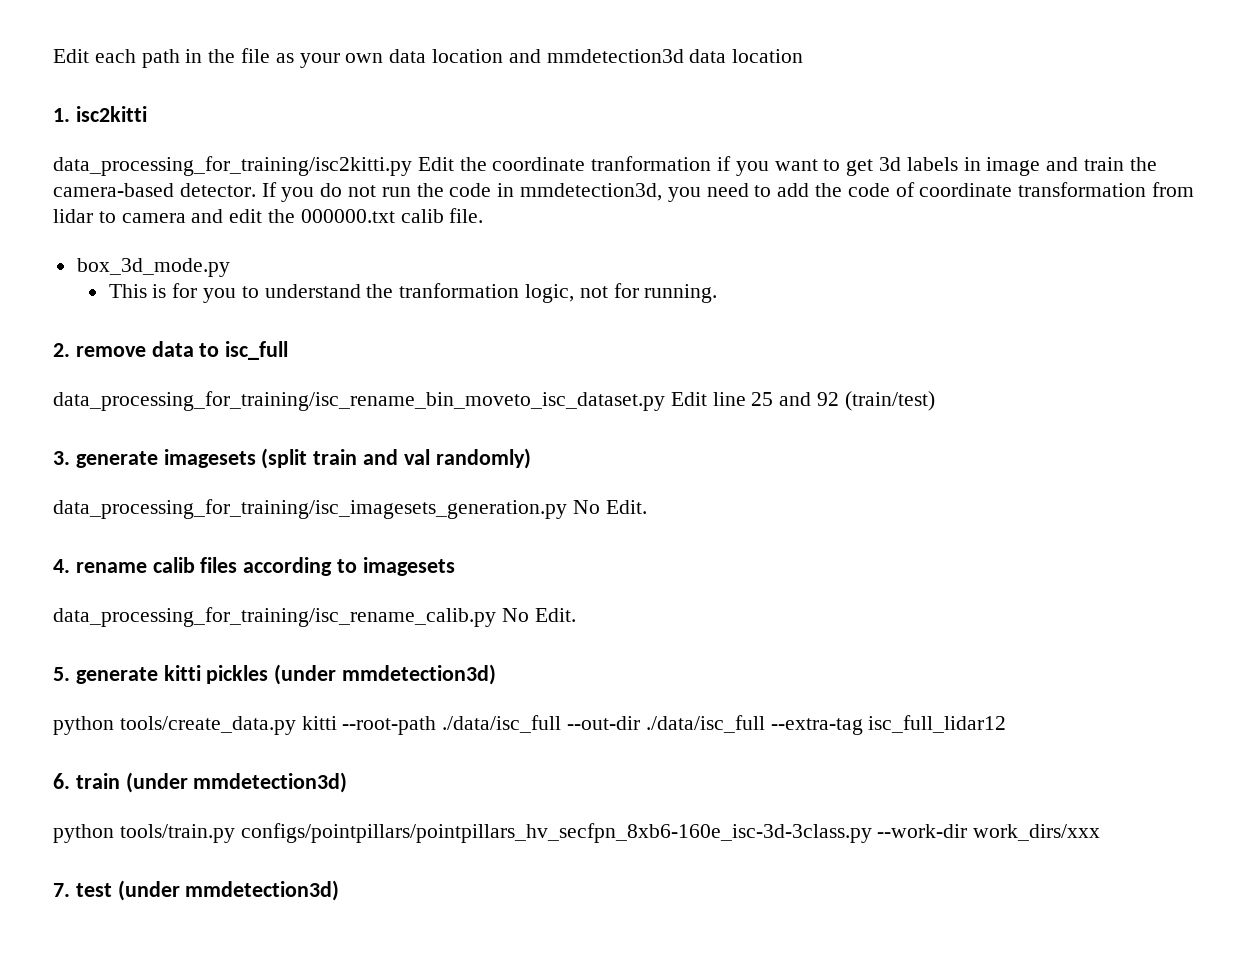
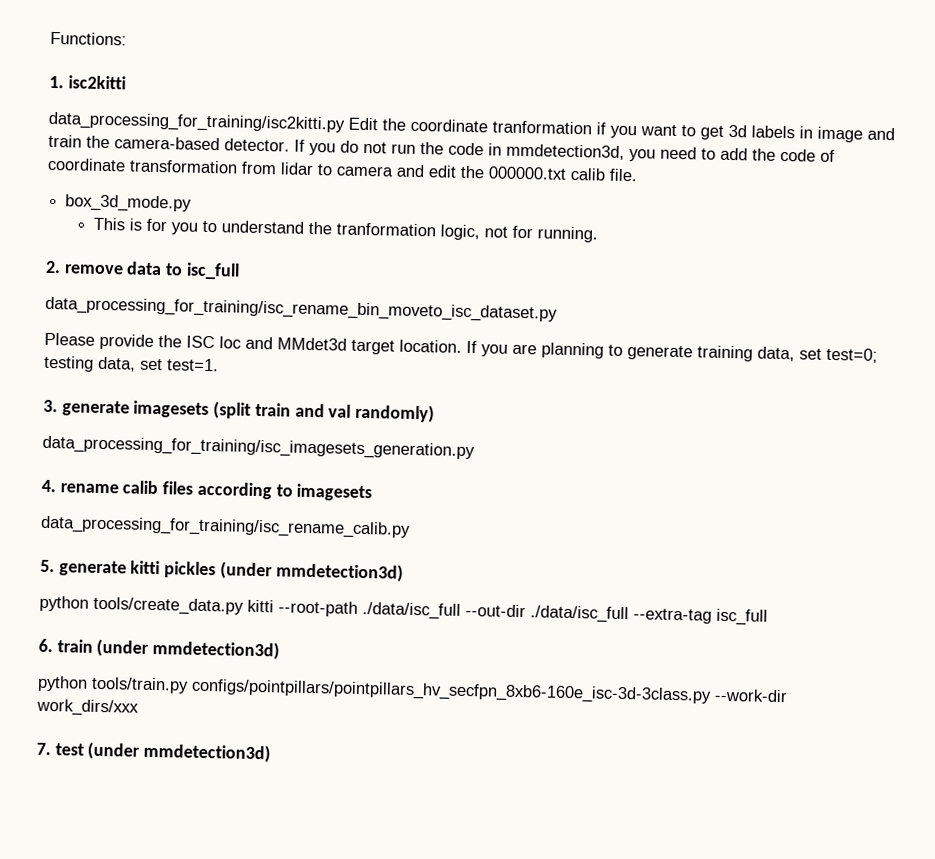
[53,48,804,68] Edit each path in the file as your own data location and mmdetection3d data location -> [50,31,127,46] Functions:
[670,391,935,411] Edit line 25 and 92 (train/test) -> [44,332,878,363] [44,355,219,372] // Please provide the ISC loc and MMdet3d target location. If you are planning to generate training data, set test=0; testing data, set test=1.
[572,500,647,514] No Edit. -> (475, 448) none
[501,608,576,622] No Edit. -> (411, 527) none
[868,715,1007,733] isc_full_lidar12 -> [716,608,768,626] isc_full

